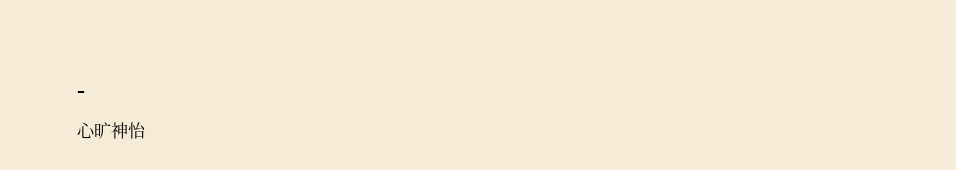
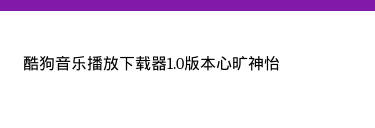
[77,91,85,98] - // -> [23,55,216,71] 酷狗音乐播放下载器1.0版本

